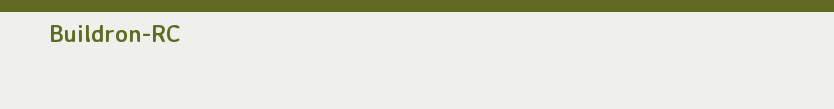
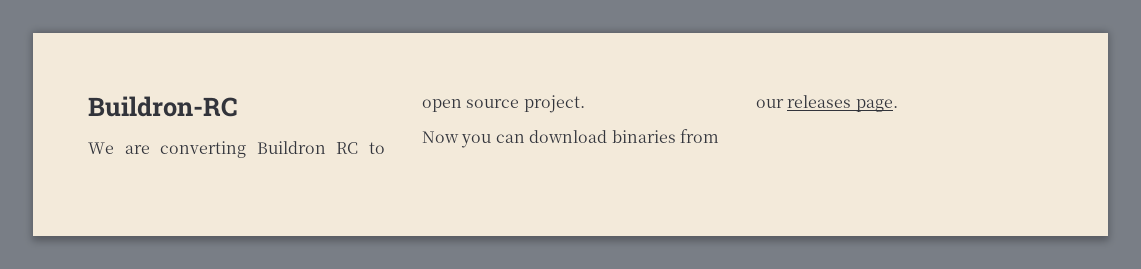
(181, 33) none -> [88,141,385,158] [422,95,585,113] [422,129,719,148] [756,95,898,112] // We are converting Buildron RC to open source project. // Now you can download binaries from our releases page.

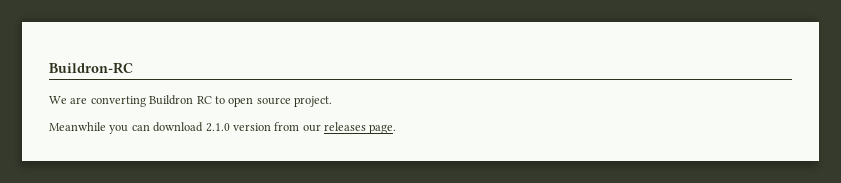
[422,131,459,143] Now -> [49,122,106,131] Meanwhile
[611,130,676,143] binaries -> [205,123,271,132] 2.1.0 version

